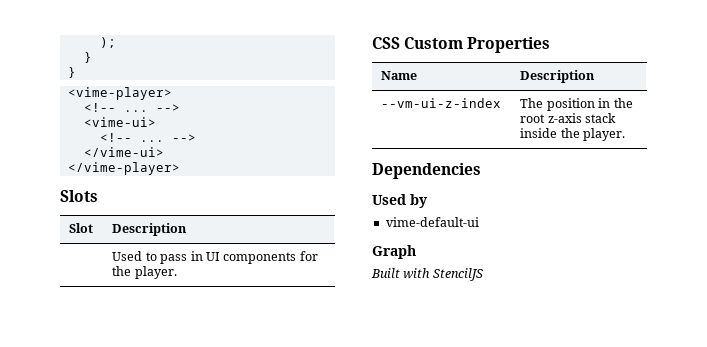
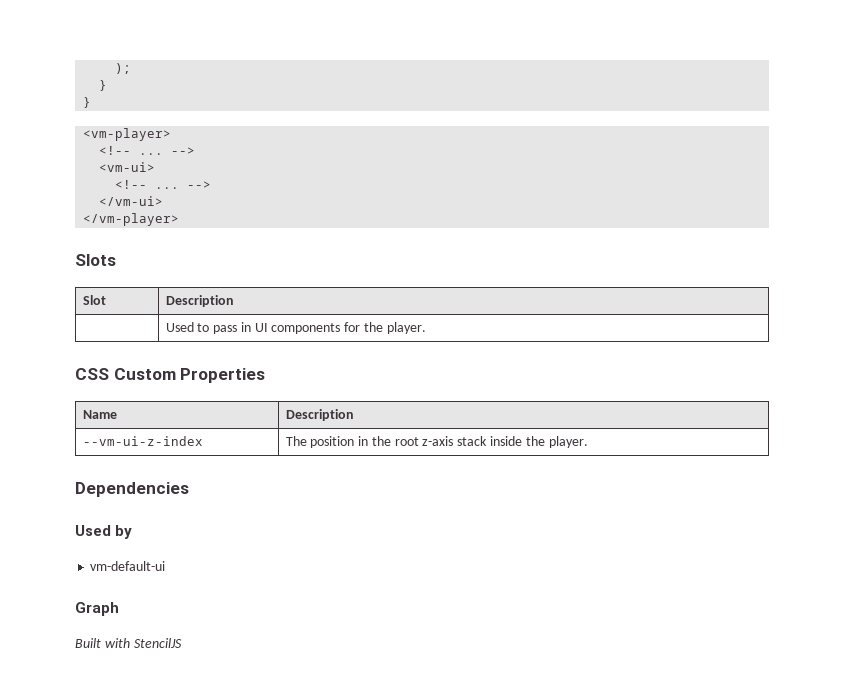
[67,87,172,100] [83,103,180,112] [83,117,156,127] [99,133,196,142] [83,147,164,157] [67,162,180,175] <vime-player> // <!-- ... --> // <vime-ui> // <!-- ... --> // </vime-ui> // </vime-player> -> [83,128,172,141] [99,146,196,155] [99,162,156,172] [115,180,212,189] [99,196,164,206] [83,213,180,226] <vm-player> // <!-- ... --> // <vm-ui> // <!-- ... --> // </vm-ui> // </vm-player>
[385,217,479,227] vime-default-ui -> [90,561,166,571] vm-default-ui

